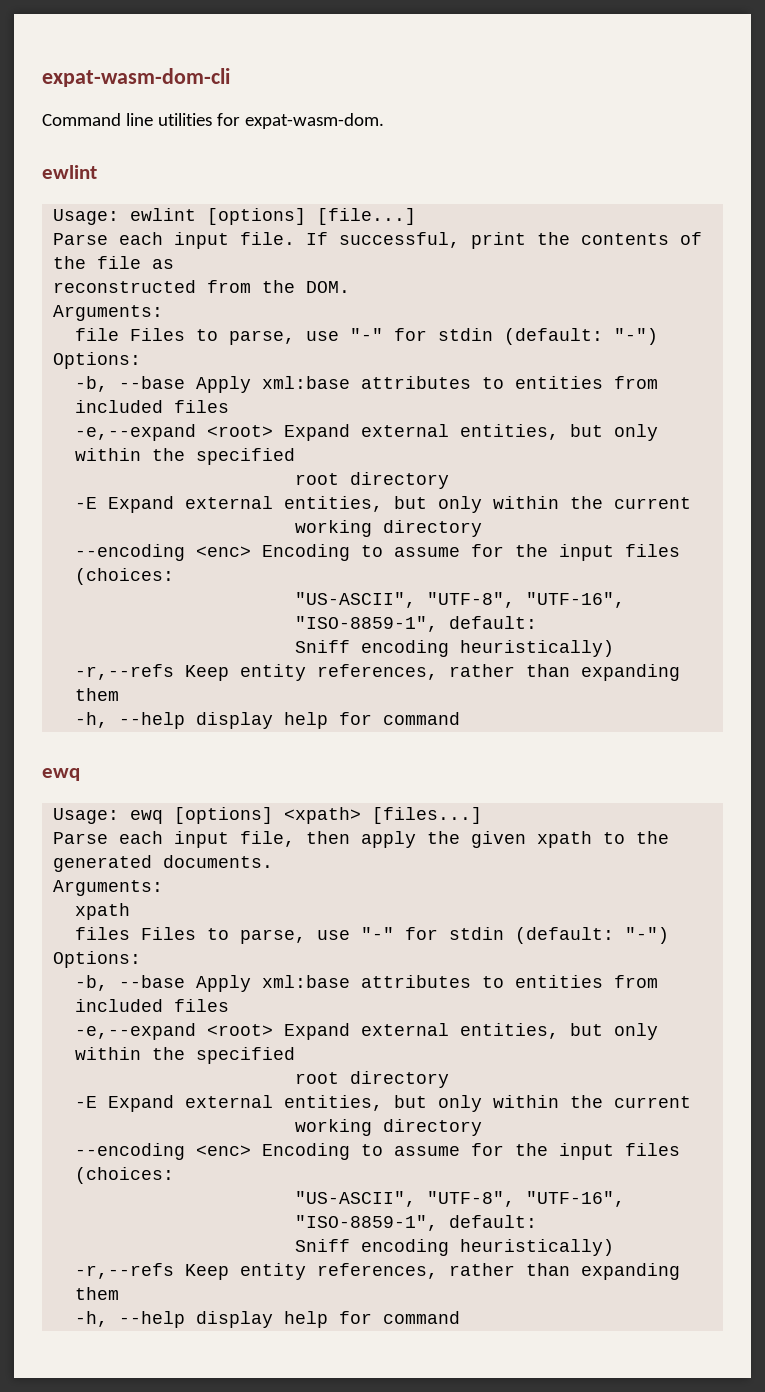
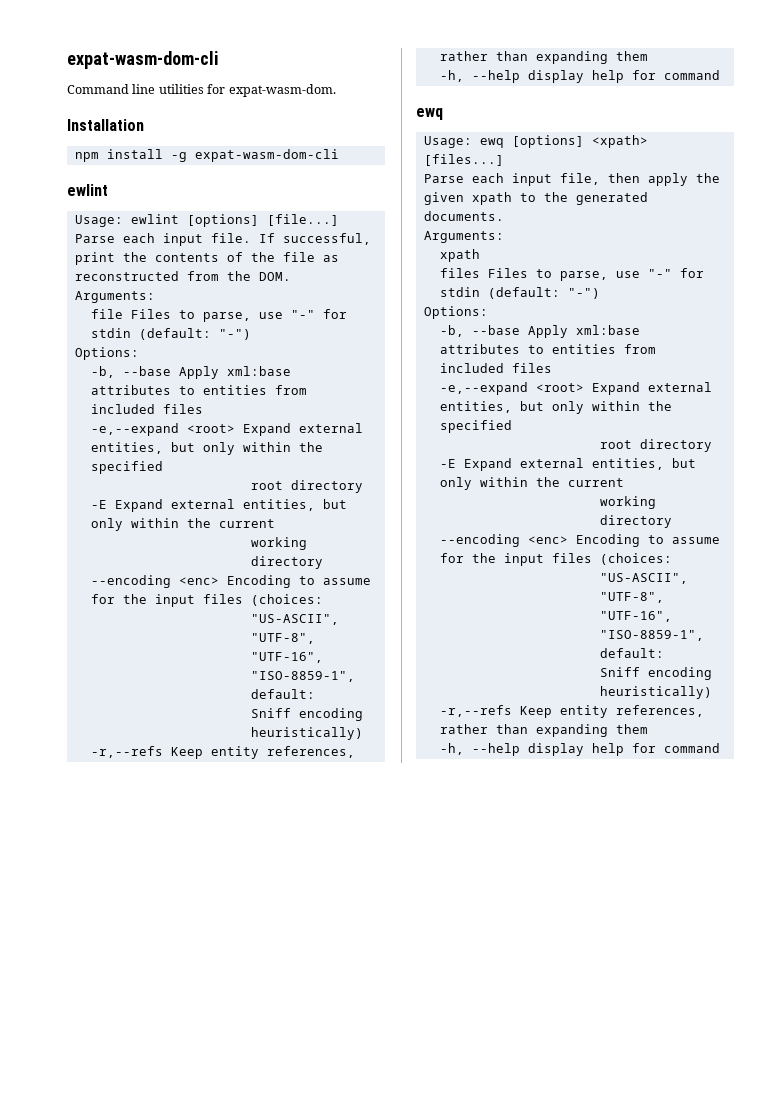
(384, 121) none -> [67,119,144,131] [74,149,339,162] // Installation // npm install -g expat-wasm-dom-cli

